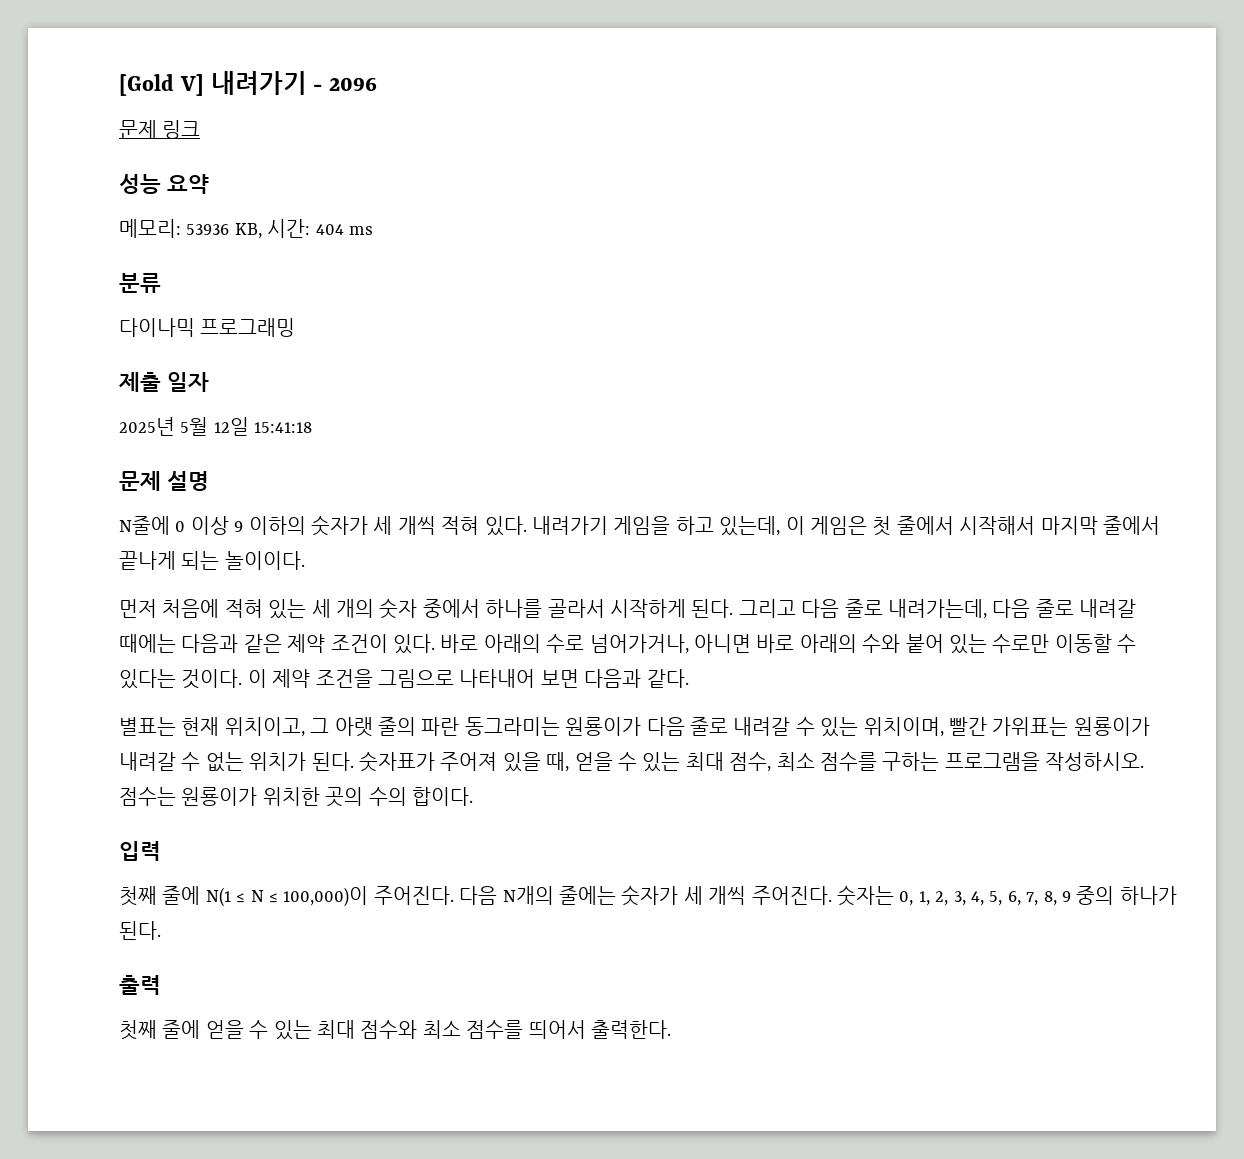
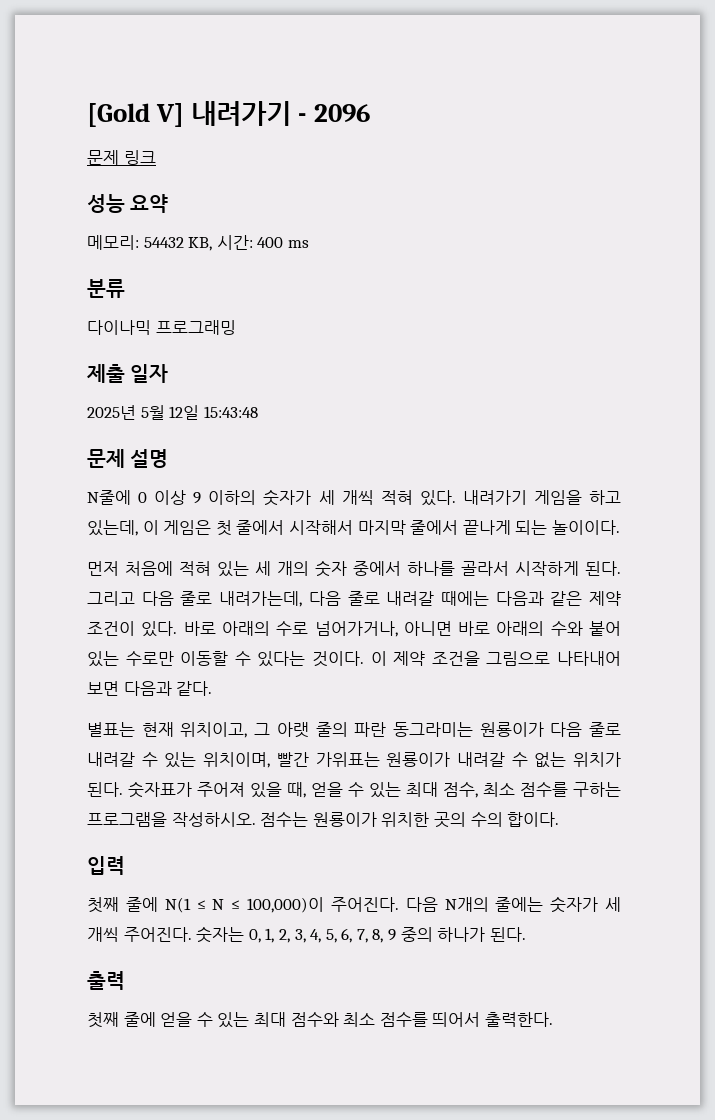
[186,224,230,235] 53936 -> [143,237,184,248] 54432
[315,224,344,235] 404 -> [257,237,284,248] 400
[254,422,313,433] 15:41:18 -> [203,406,258,418] 15:43:48

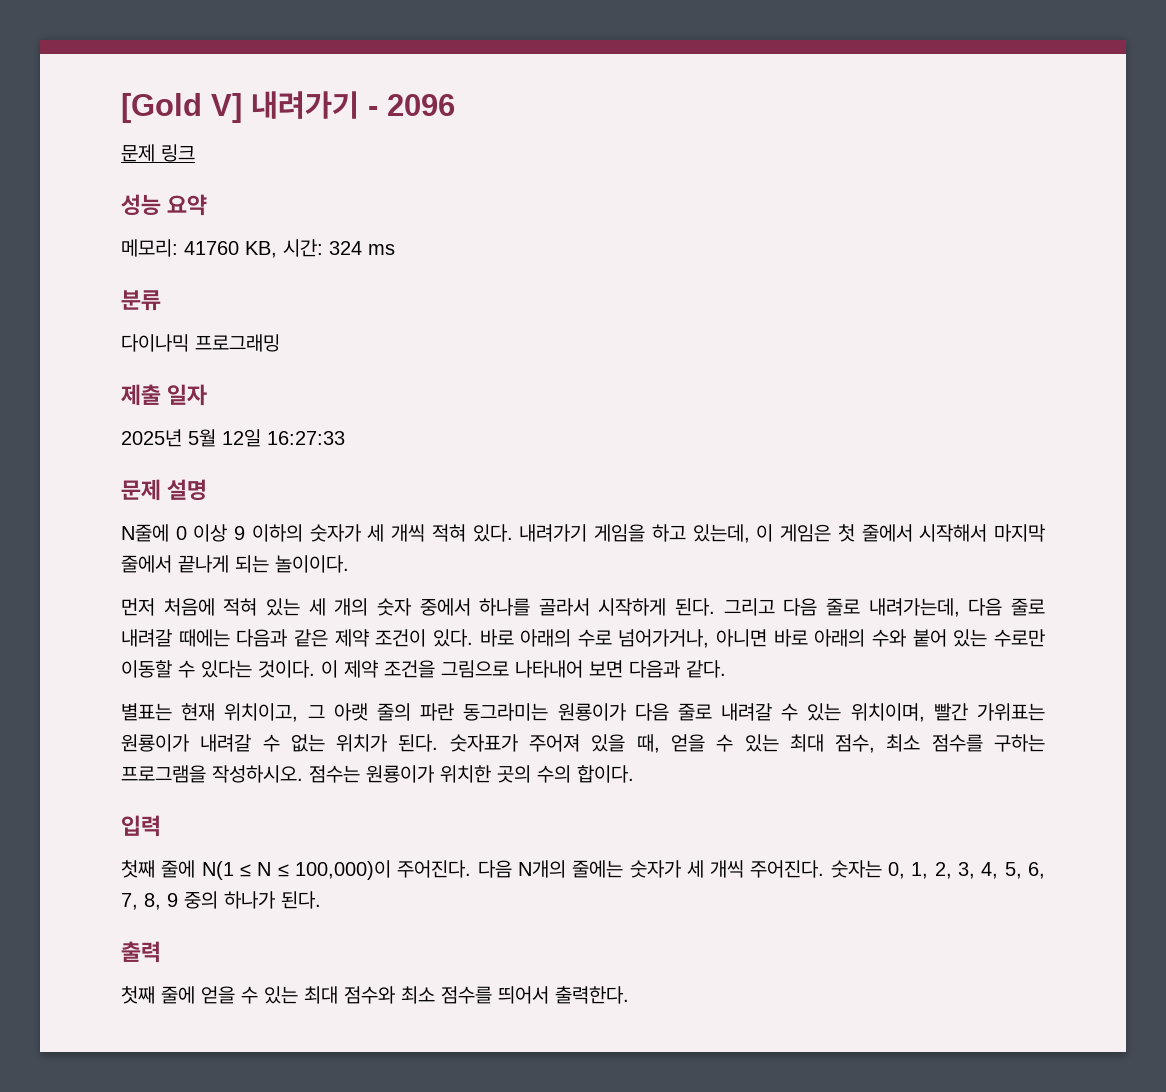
[143,237,184,248] 54432 -> [184,241,239,255] 41760
[257,237,284,248] 400 -> [329,241,362,255] 324
[203,406,258,418] 15:43:48 -> [267,431,345,445] 16:27:33

